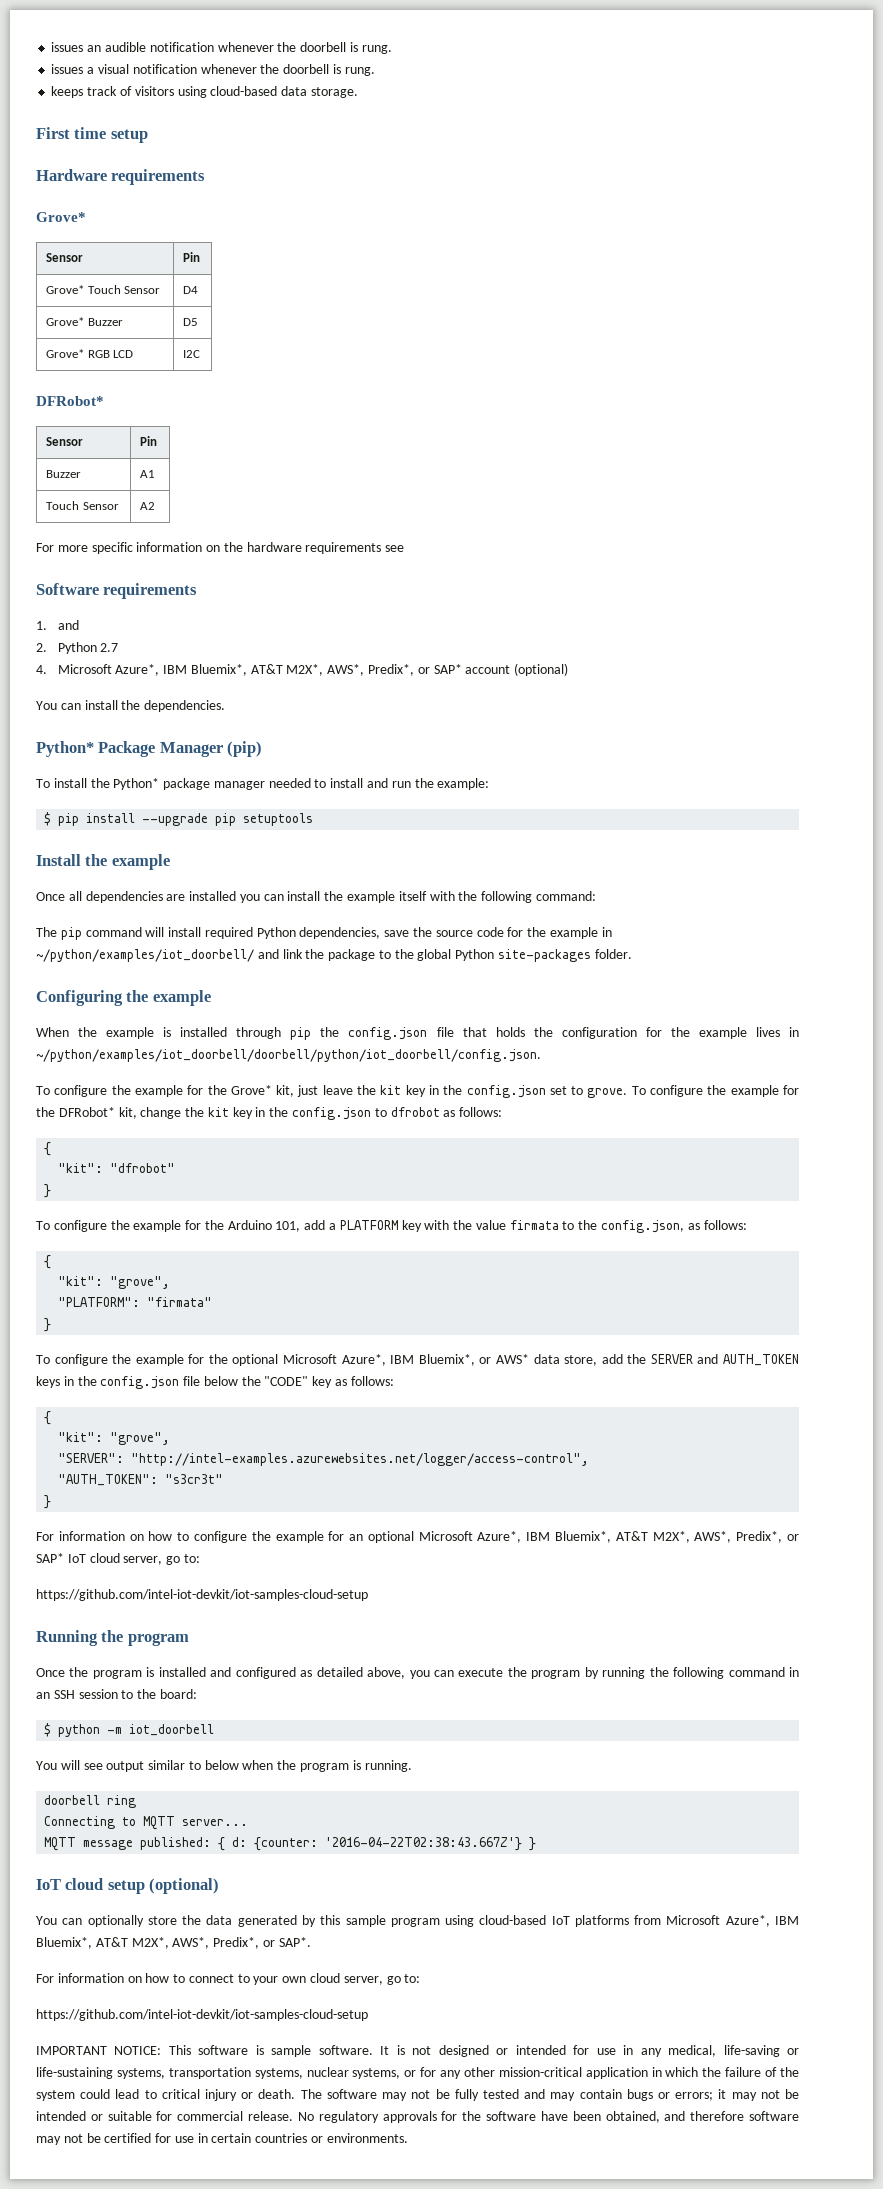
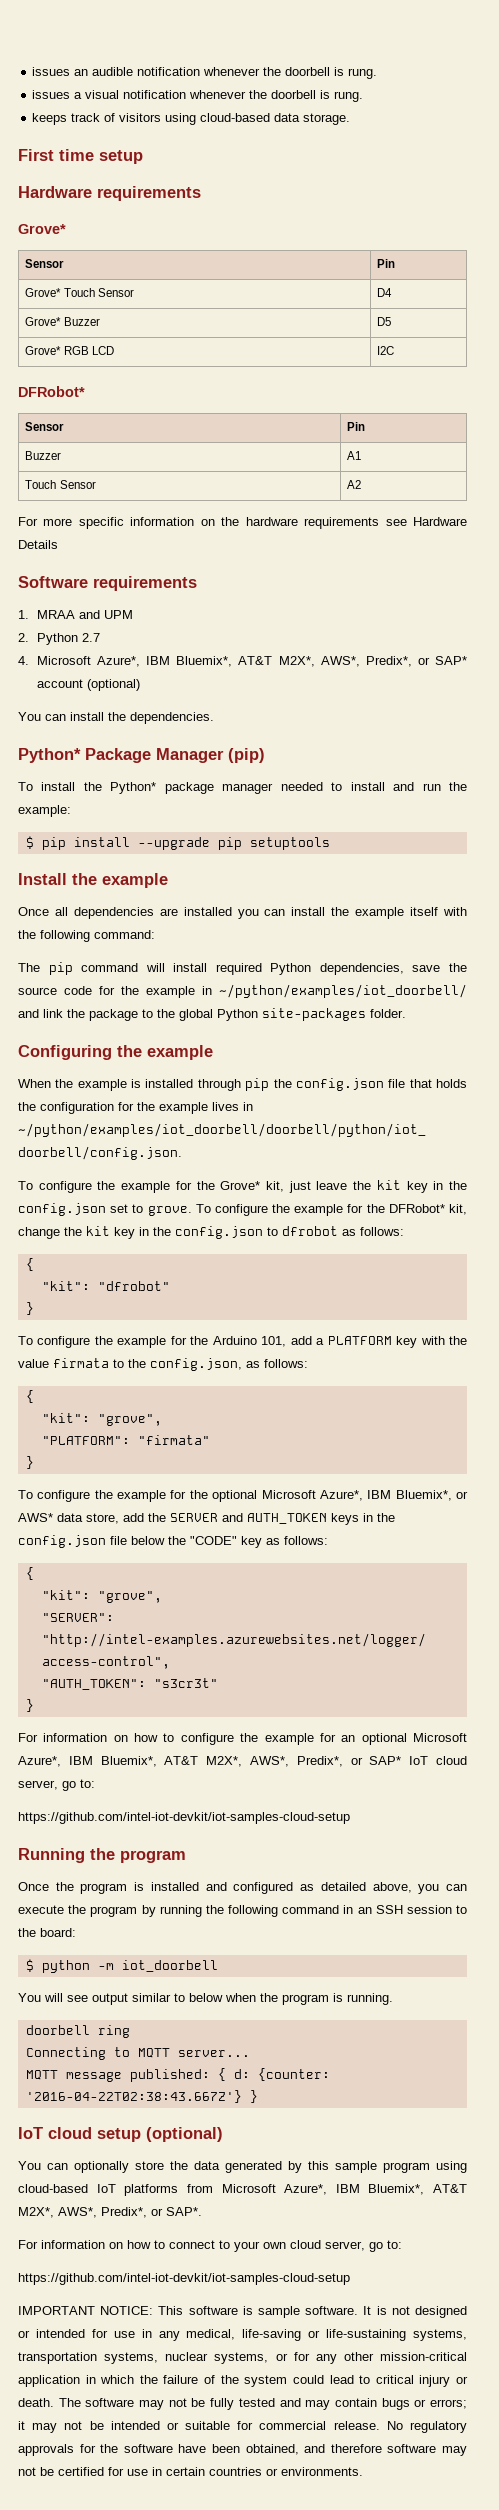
(405, 548) none -> [413,517,468,526] [18,540,58,549] Hardware Details
[57,620,79,630] and -> [36,610,133,619] MRAA and UPM

